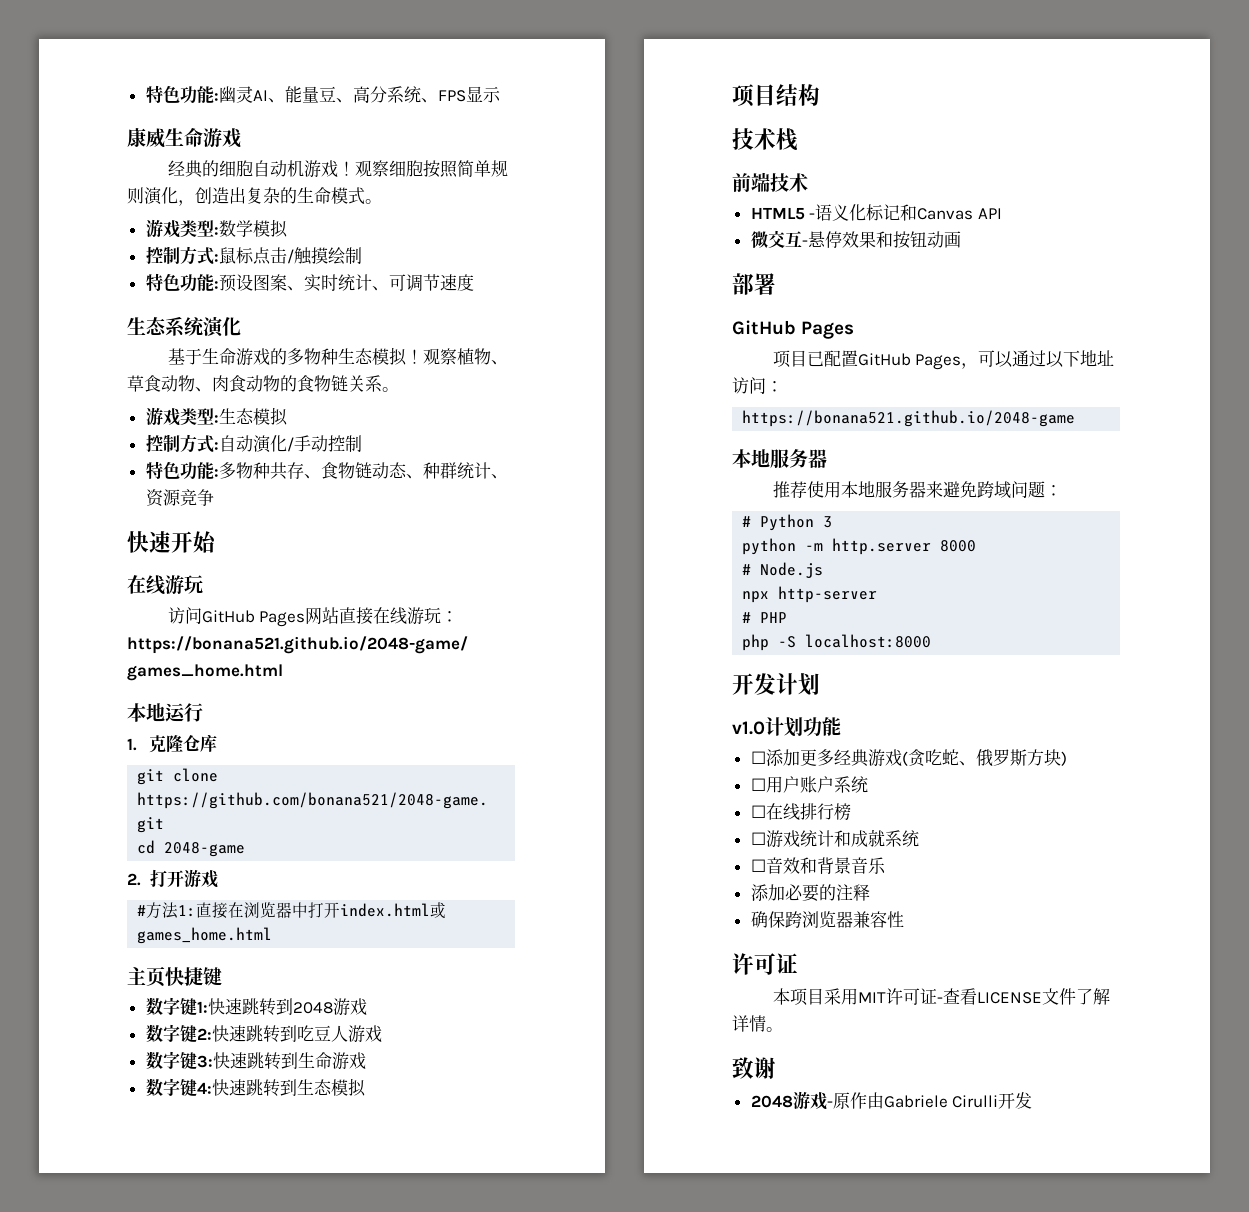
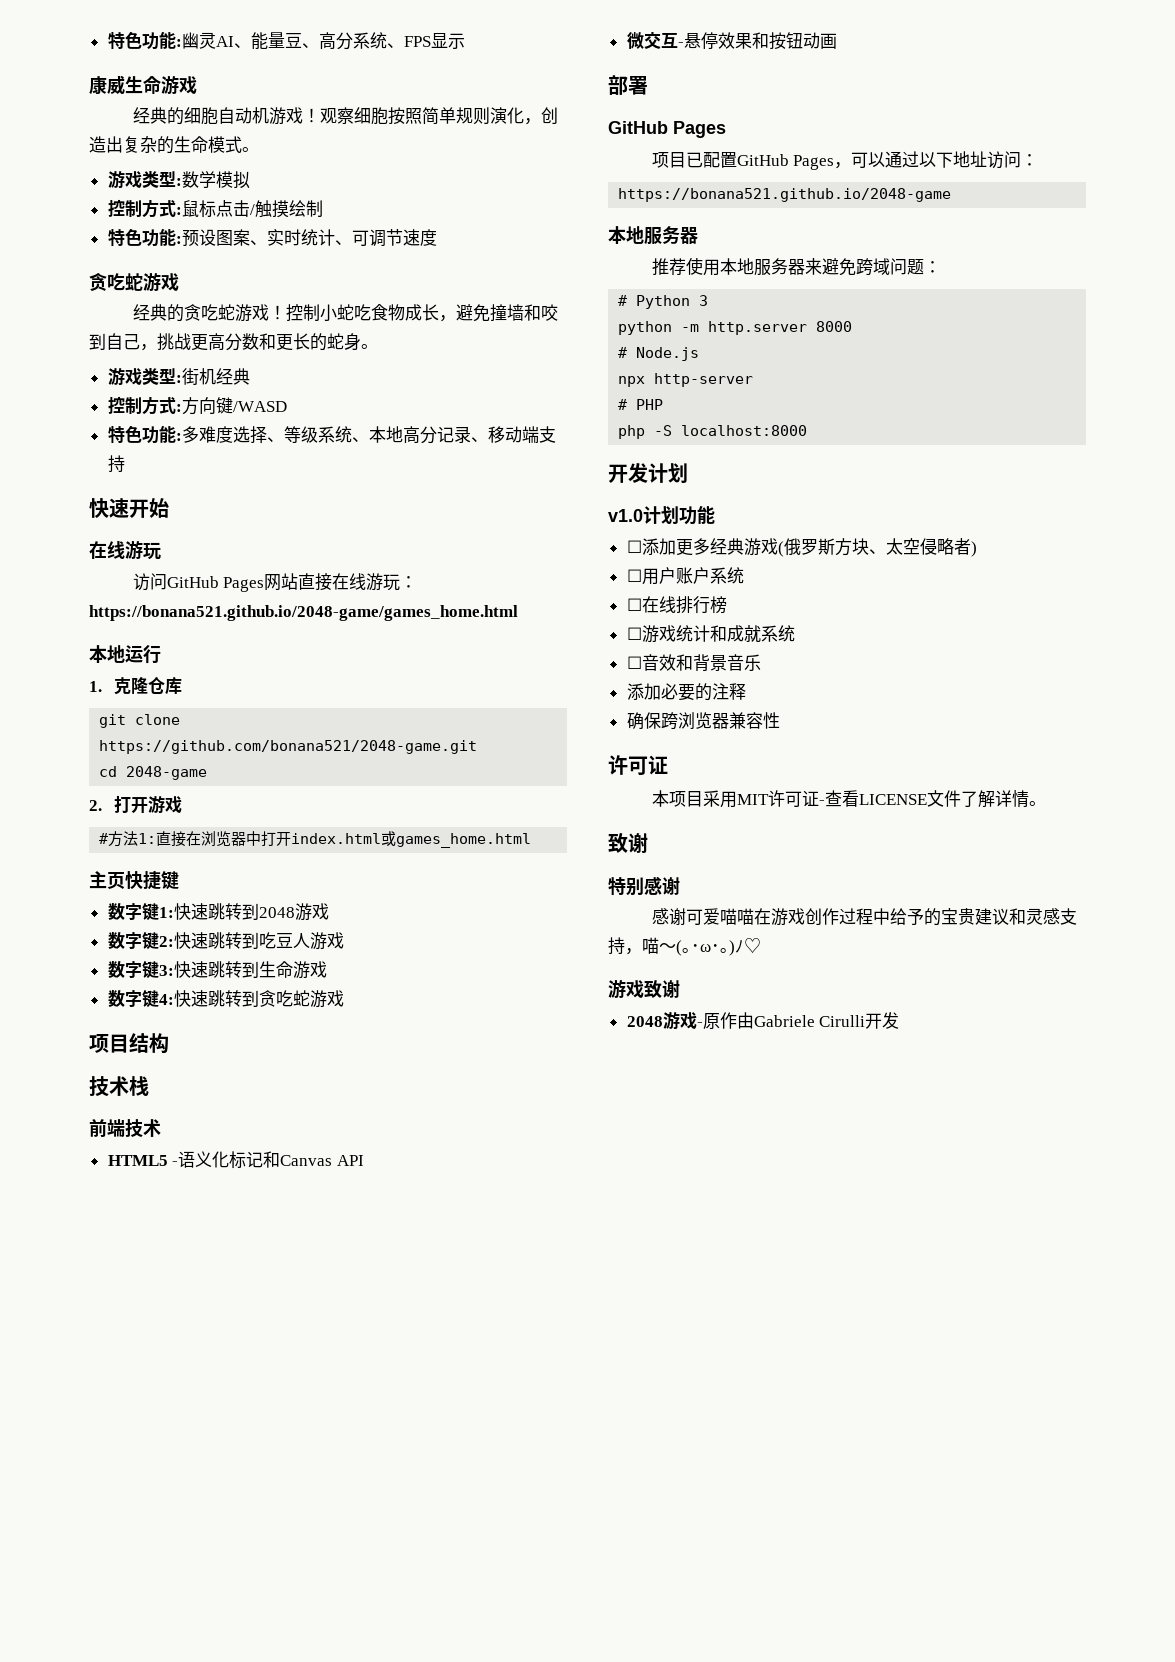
[127,316,241,338] [167,347,508,366] [127,375,399,392] [145,407,288,426] [145,434,362,453] 生态系统演化 // 基于生命游戏的多物种生态模拟！观察植物、草食动物、肉食动物的食物链关系。 // 游戏类型:生态模拟 // 控制方式:自动演化/手动控制 -> [89,272,179,291] [132,304,558,322] [89,333,378,351] [107,368,250,386] [107,396,287,415] 贪吃蛇游戏 // 经典的贪吃蛇游戏！控制小蛇吃食物成长，避免撞墙和咬到自己，挑战更高分数和更长的蛇身。 // 游戏类型:街机经典 // 控制方式:方向键/WASD
[235,462,508,480] [145,489,214,507] 物种共存、食物链动态、种群统计、资源竞争 -> [198,426,556,444] [107,455,125,473] 难度选择、等级系统、本地高分记录、移动端支持
[296,1078,366,1097] 生态模拟 -> [258,990,344,1008] 贪吃蛇游戏
[907,749,976,767] 贪吃蛇、 -> (784, 549) none
(1061, 757) none -> [868,538,971,555] 、太空侵略者
(776, 1068) none -> [608,876,680,896] [651,908,1077,926] [608,937,761,956] [608,980,680,998] // 特别感谢 // 感谢可爱喵喵在游戏创作过程中给予的宝贵建议和灵感支持，喵～(｡･ω･｡)ﾉ♡ // 游戏致谢

